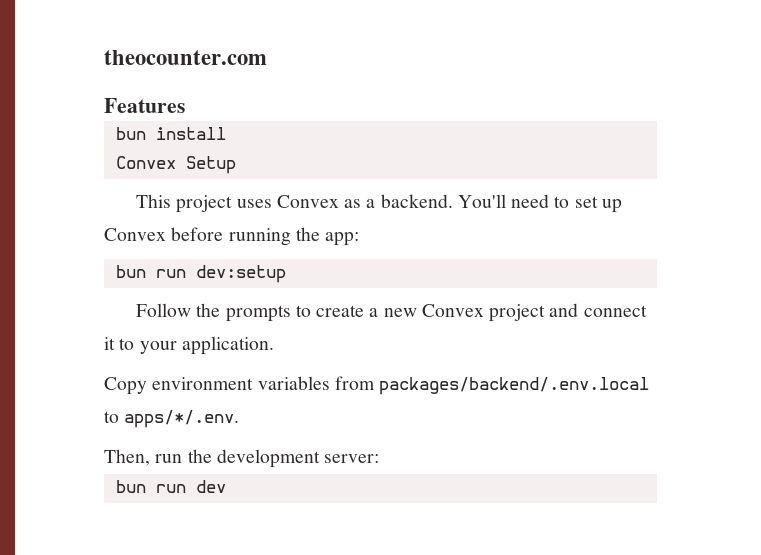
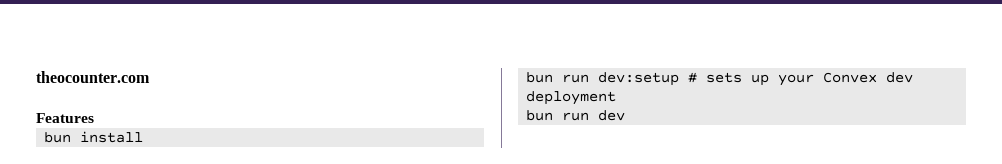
[115,156,236,174] [136,194,622,213] [104,227,360,246] [115,265,286,283] [136,303,647,322] [104,336,274,355] [104,376,650,395] [104,410,240,428] [104,449,380,468] Convex Setup // This project uses Convex as a backend. You'll need to set up Convex before running the app: // bun run dev:setup // Follow the prompts to create a new Convex project and connect it to your application. // Copy environment variables from packages/backend/.env.local to apps/*/.env. // Then, run the development server: -> [526,72,914,86] [526,91,617,105] bun run dev:setup # sets up your Convex dev deployment

